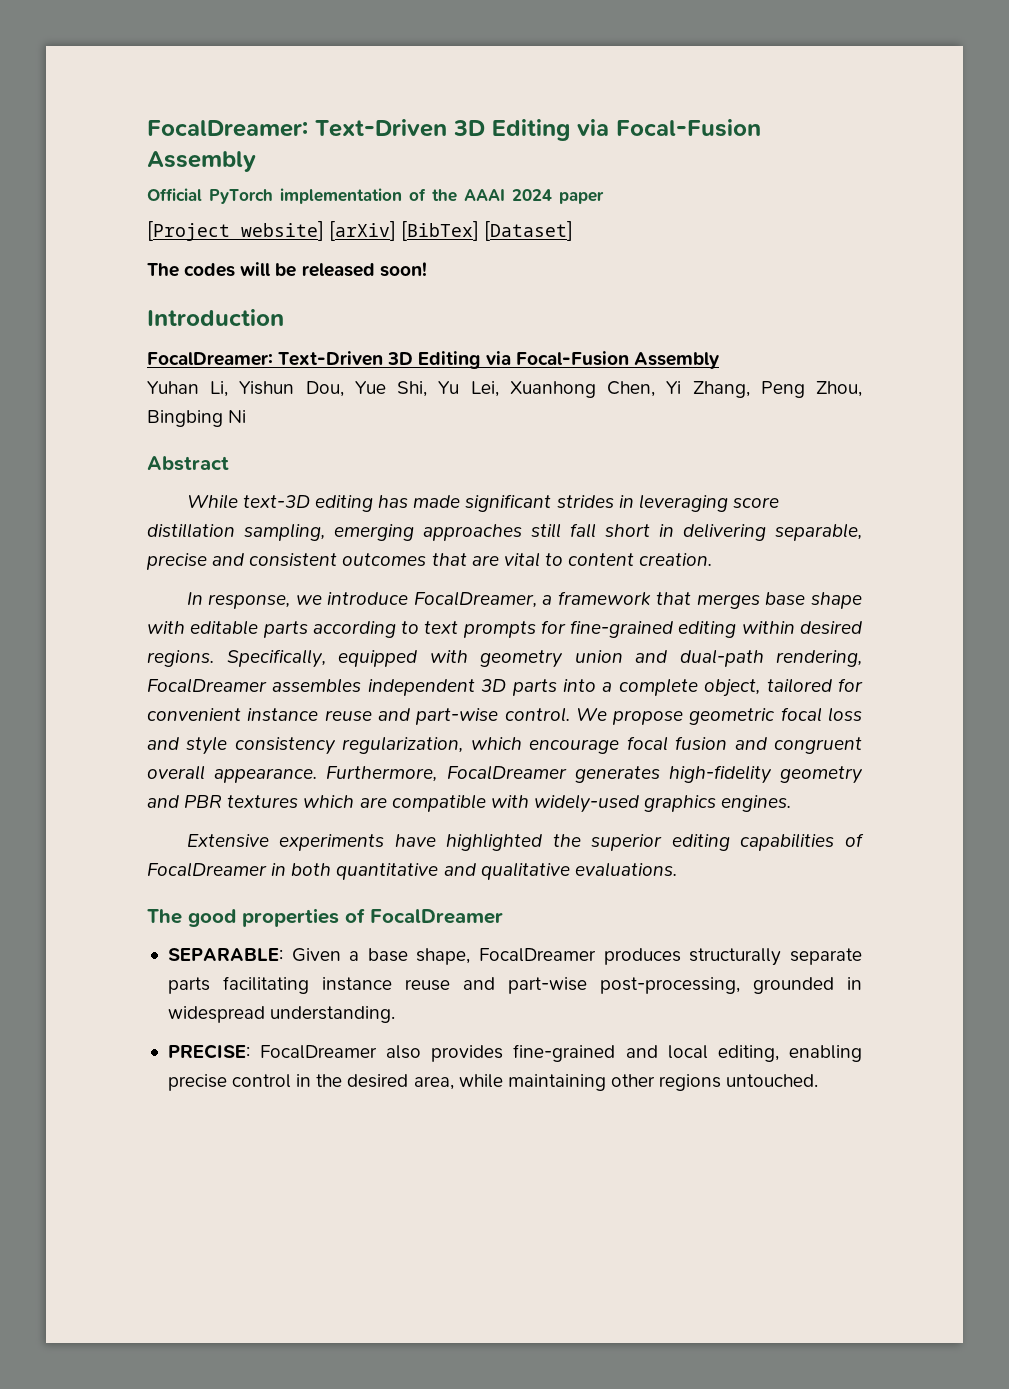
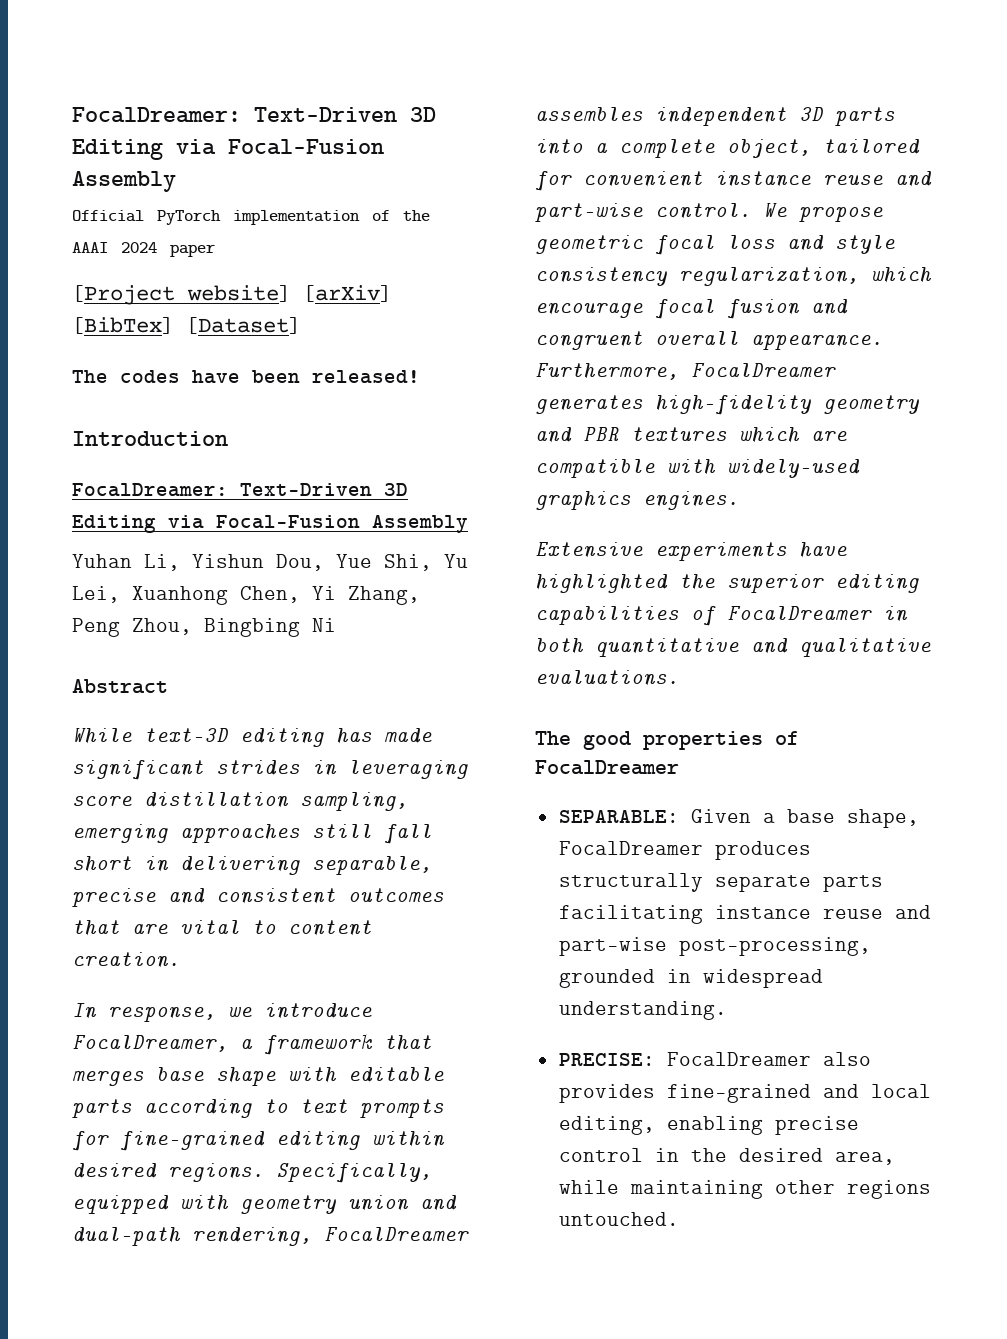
[240,262,427,277] will be released soon! -> [192,370,420,384] have been released!

